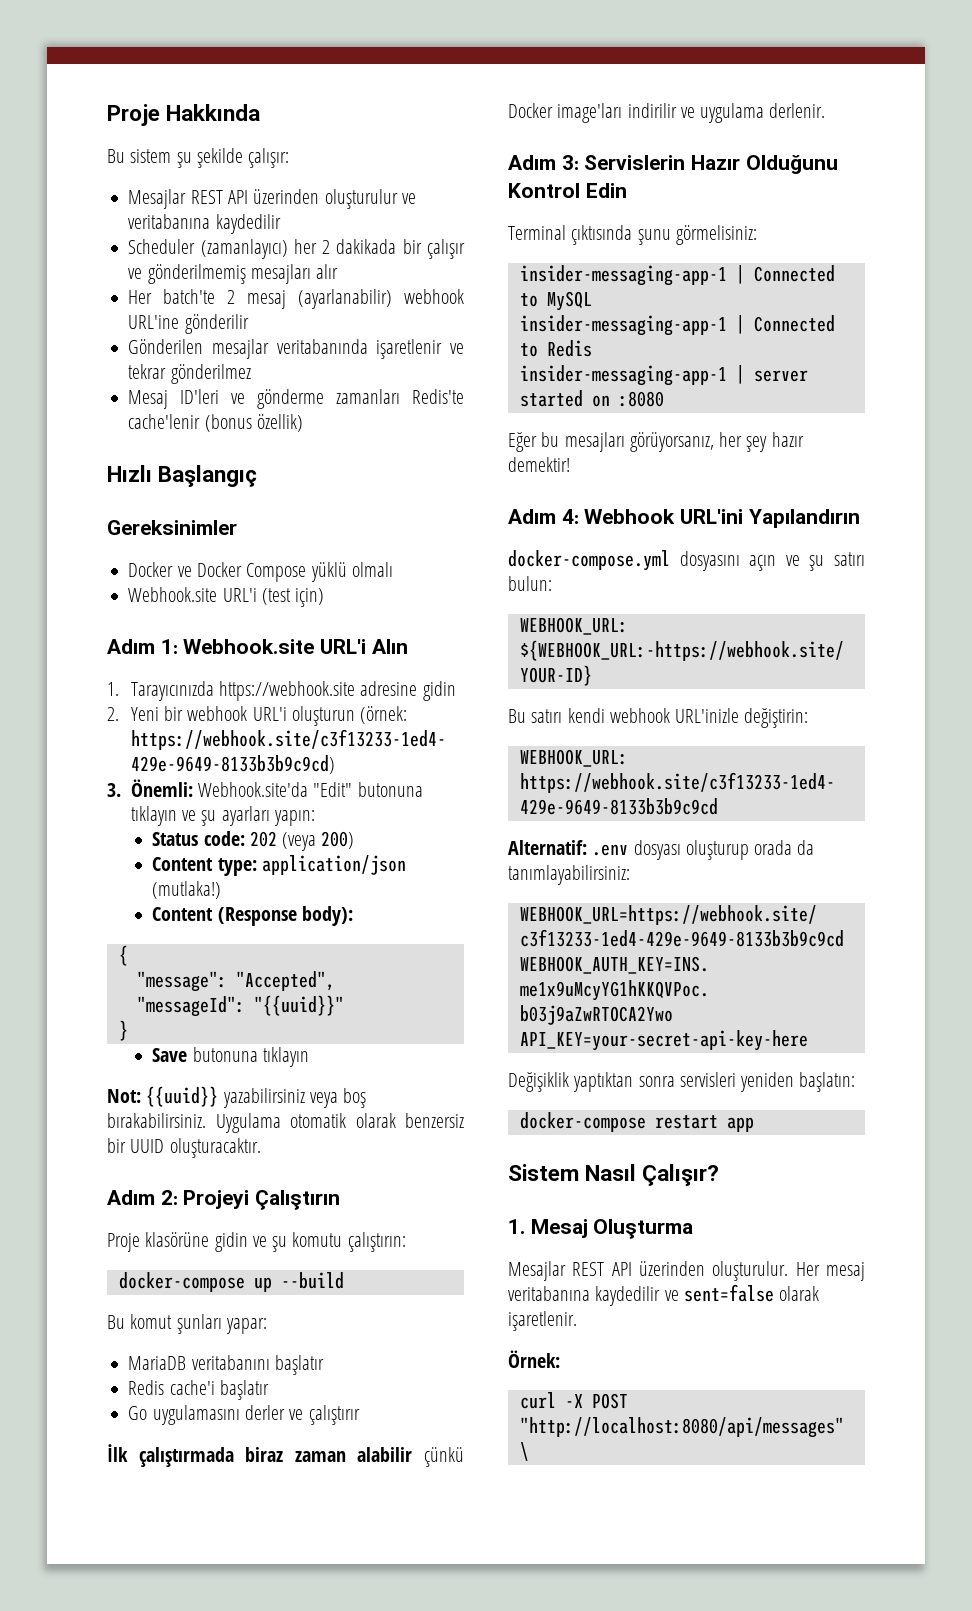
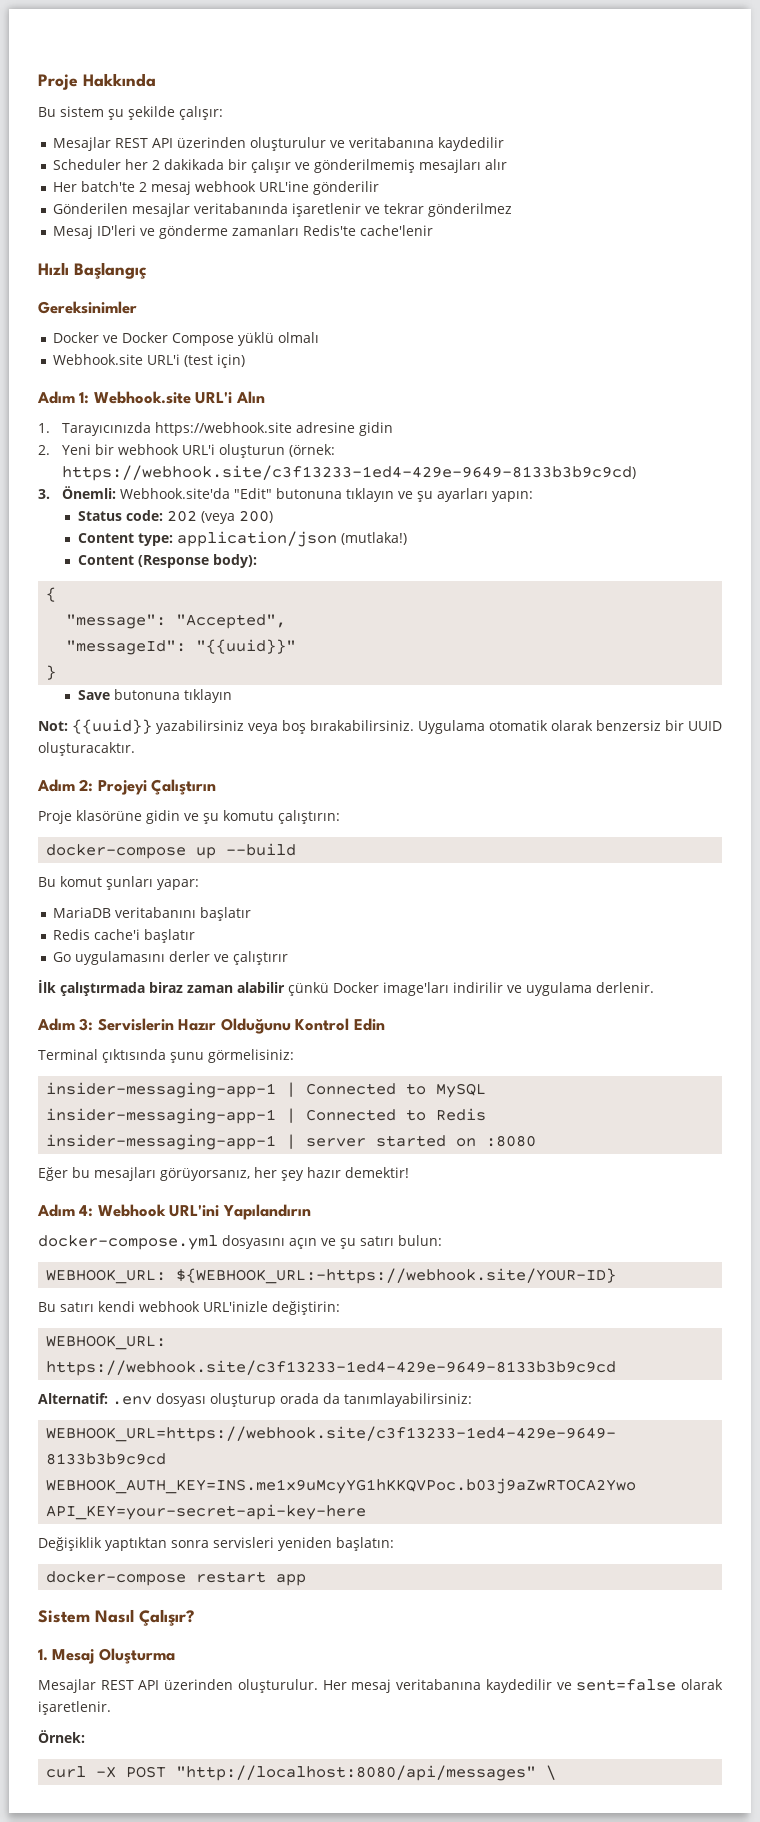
[200,239,288,259] (zamanlayıcı) -> (122, 164) none
[298,289,393,309] (ayarlanabilir) -> (192, 188) none
[204,414,303,432] (bonus özellik) -> (434, 230) none

